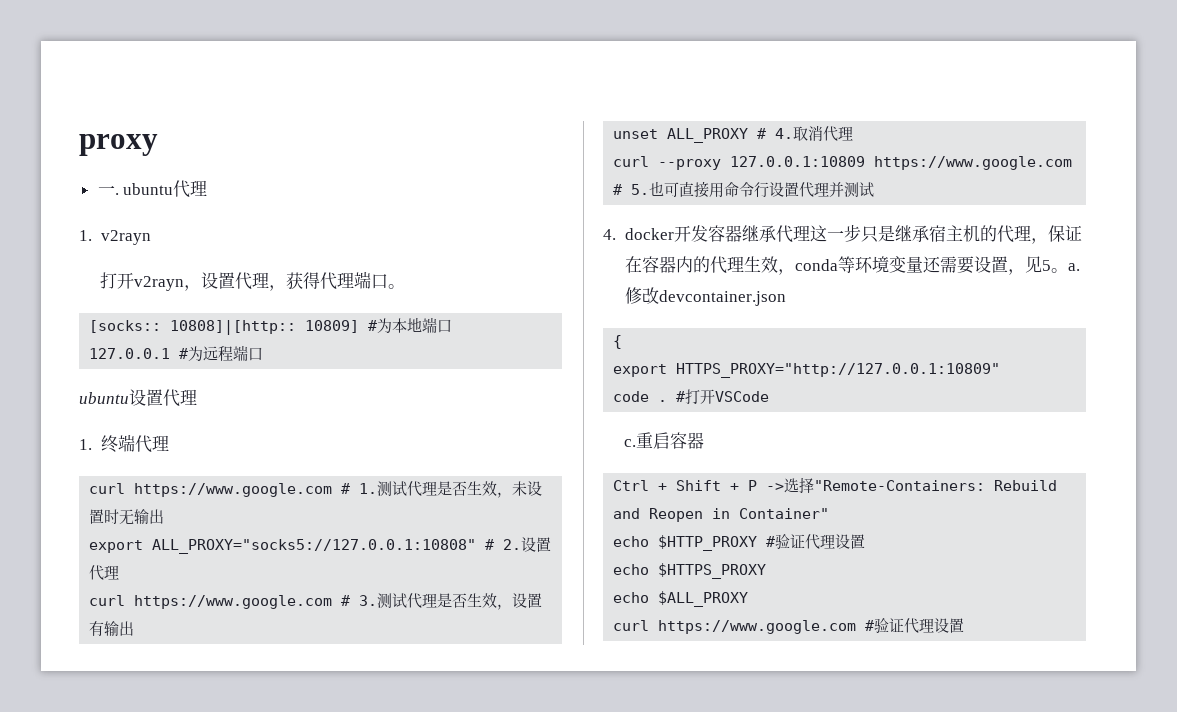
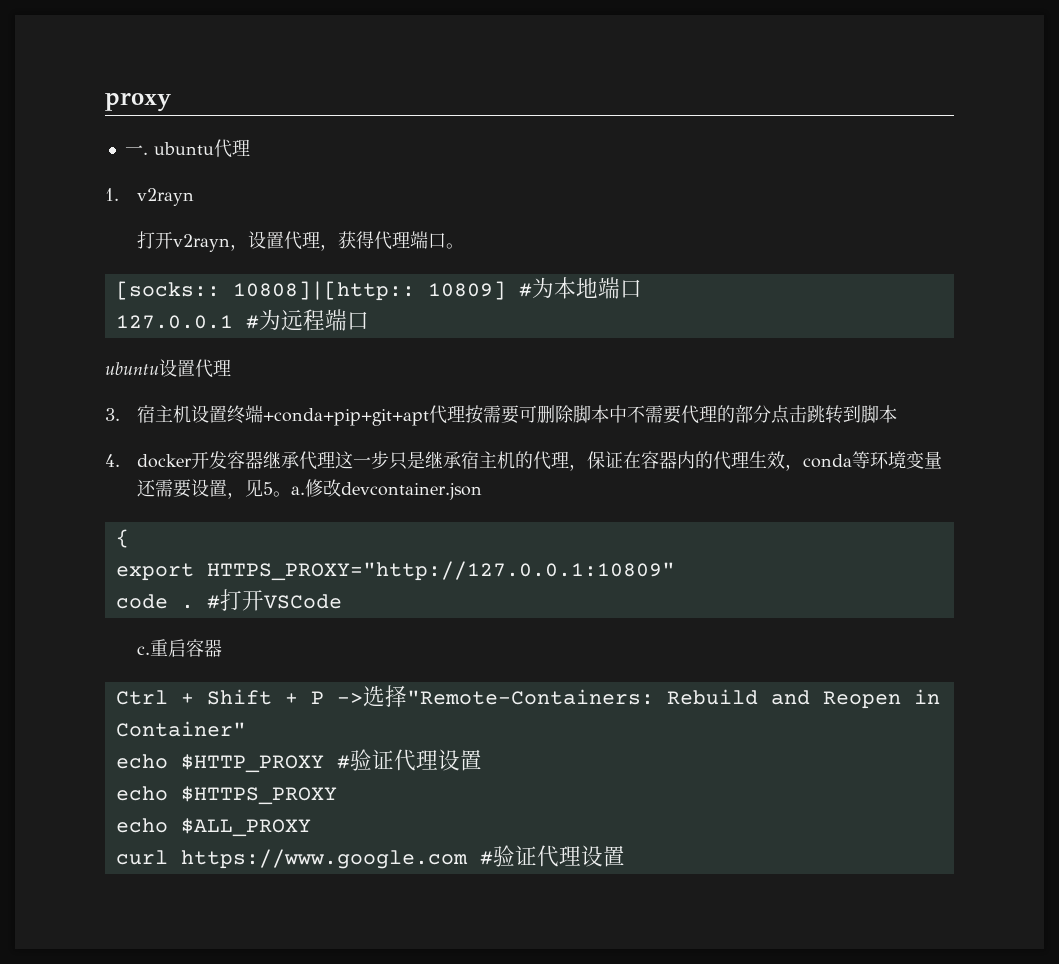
[79,434,169,453] [89,481,543,498] [89,509,165,525] [89,537,552,554] [89,565,120,580] [89,593,543,610] [89,621,135,636] [613,125,854,143] [613,156,1073,170] [613,181,875,198] 1.终端代理 // curl https://www.google.com # 1.测试代理是否生效，未设置时无输出 // export ALL_PROXY="socks5://127.0.0.1:10808" # 2.设置代理 // curl https://www.google.com # 3.测试代理是否生效，设置有输出 // unset ALL_PROXY # 4.取消代理 // curl --proxy 127.0.0.1:10809 https://www.google.com # 5.也可直接用命令行设置代理并测试 -> [105,405,897,426] 3.宿主机设置终端+conda+pip+git+apt代理按需要可删除脚本中不需要代理的部分点击跳转到脚本

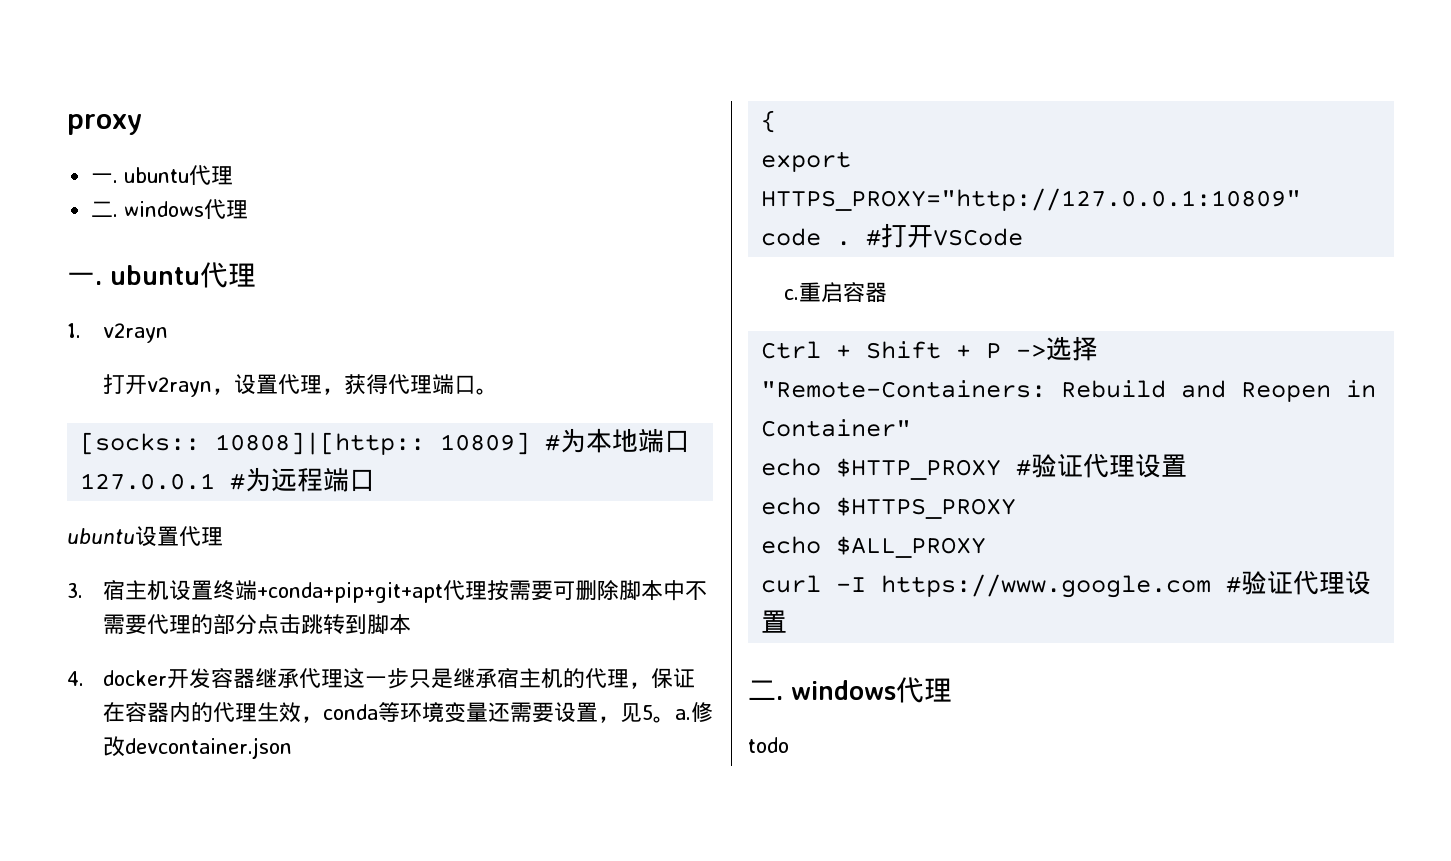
(250, 147) none -> [91,199,249,219] [67,262,256,288] // 二. windows代理 // 一. ubuntu代理
(168, 857) none -> [836,577,867,592] -I
(625, 856) none -> [748,677,952,703] [748,737,789,753] // 二. windows代理 // todo

